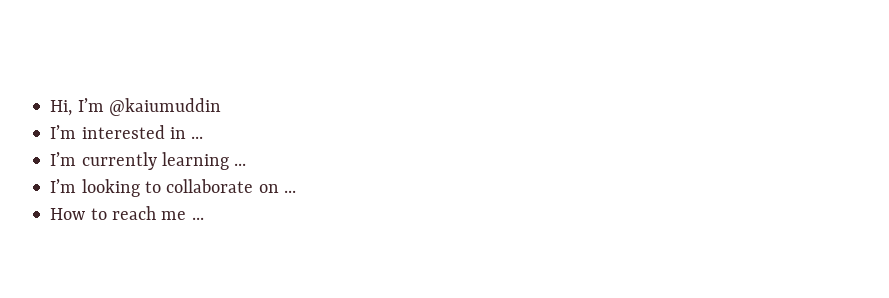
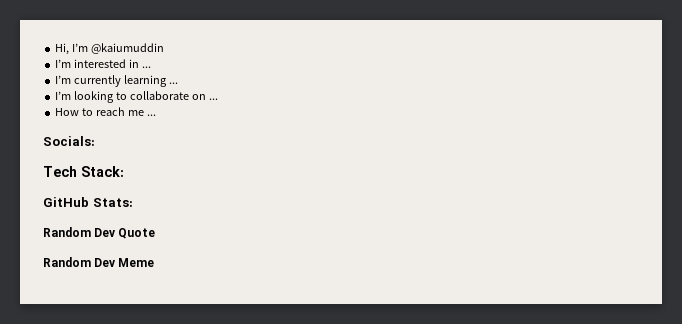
(204, 218) none -> [43,136,95,146] [43,166,124,177] [43,197,133,207] [43,227,156,239] [43,257,155,267] // Socials: // Tech Stack: // GitHub Stats: // Random Dev Quote // Random Dev Meme

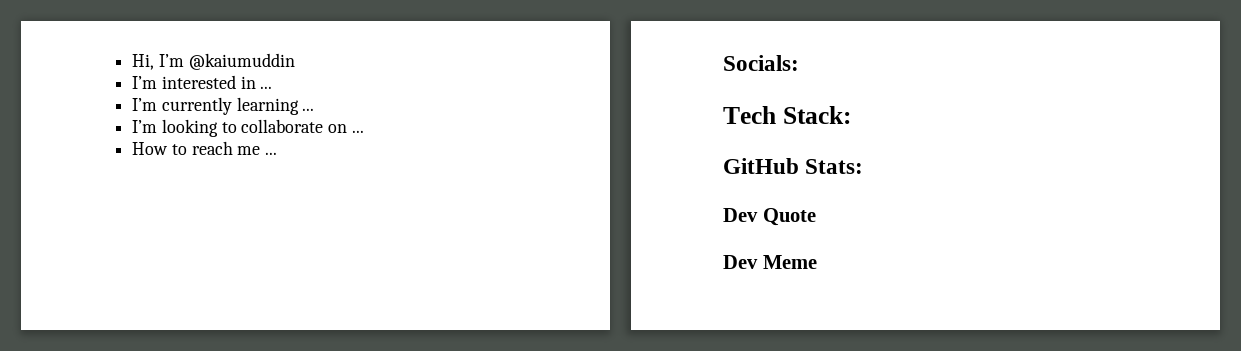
[43,227,91,237] Random -> (864, 166) none
[43,257,91,267] Random -> (816, 217) none

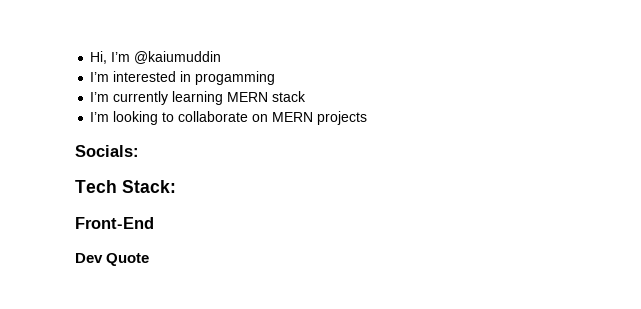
[260,86,273,89] ... -> [195,71,276,85] progamming
[302,108,315,111] ... -> [227,91,307,102] MERN stack
[351,130,364,133] [132,141,278,155] ... // How to reach me ... -> [272,111,368,125] MERN projects
[723,158,864,174] GitHub Stats: -> [75,217,154,229] Front-End
[723,255,817,269] // Dev Meme -> (150, 259) none

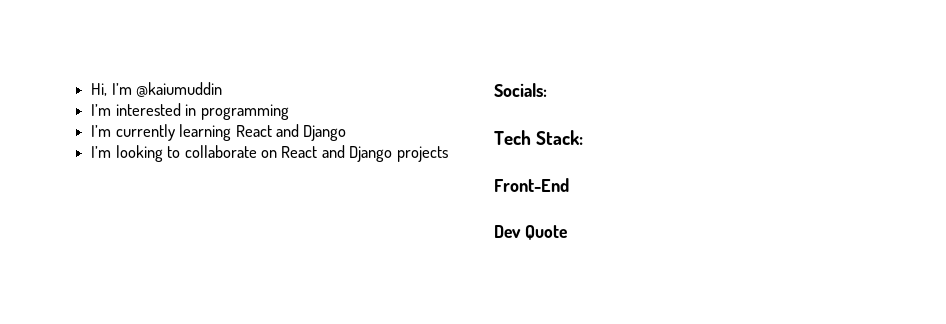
[195,71,276,85] progamming -> [200,104,289,120] programming
[227,91,307,102] MERN stack -> [235,124,347,141] React and Django
[272,112,314,122] MERN -> [281,145,393,162] React and Django

